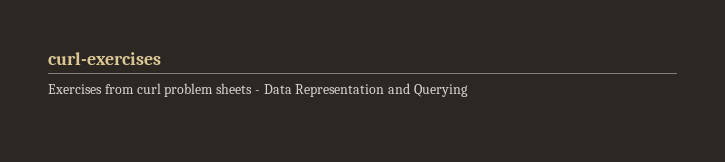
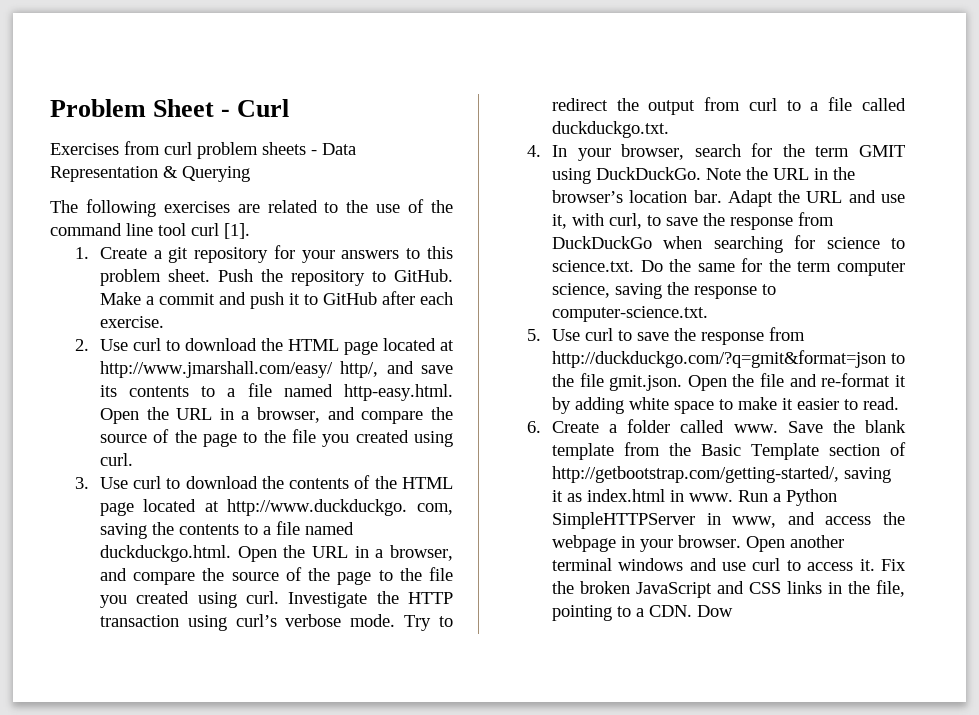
[48,52,161,65] curl-exercises -> [50,99,290,117] Problem Sheet - Curl
[388,83,469,97] and Querying -> [163,166,250,182] [50,199,454,217] [50,223,250,239] [74,245,454,263] [99,269,453,286] [99,291,453,309] [99,316,164,328] [74,338,455,355] [99,361,453,378] [99,383,453,401] [99,407,454,424] [99,429,453,447] [99,453,133,466] [74,475,454,489] [99,499,453,516] [99,521,354,539] [99,545,453,562] [99,567,453,585] [99,591,453,608] [99,614,453,631] [551,97,906,115] [551,121,669,138] [526,143,905,161] [551,167,855,184] [551,190,905,207] [551,212,834,230] [551,235,905,253] [551,258,905,276] [551,282,776,299] [551,306,708,322] [526,327,805,345] [551,350,905,368] [551,373,906,391] [551,397,899,414] [526,419,906,433] [551,442,906,460] [551,466,891,483] [551,489,837,506] [551,512,905,529] [551,535,844,552] [551,558,906,571] [551,580,905,598] [551,605,733,621] & Querying // The following exercises are related to the use of the command line tool curl [1]. // 1. Create a git repository for your answers to this problem sheet. Push the repository to GitHub. Make a commit and push it to GitHub after each exercise. // 2. Use curl to download the HTML page located at http://www.jmarshall.com/easy/ http/, and save its contents to a file named http-easy.html. Open the URL in a browser, and compare the source of the page to the file you created using curl. // 3. Use curl to download the contents of the HTML page located at http://www.duckduckgo. com, saving the contents to a file named duckduckgo.html. Open the URL in a browser, and compare the source of the page to the file you created using curl. Investigate the HTTP transaction using curl’s verbose mode. Try to redirect the output from curl to a file called duckduckgo.txt. // 4. In your browser, search for the term GMIT using DuckDuckGo. Note the URL in the browser’s location bar. Adapt the URL and use it, with curl, to save the response from DuckDuckGo when searching for science to science.txt. Do the same for the term computer science, saving the response to computer-science.txt. // 5. Use curl to save the response from http://duckduckgo.com/?q=gmit&format=json to the file gmit.json. Open the file and re-format it by adding white space to make it easier to read. // 6. Create a folder called www. Save the blank template from the Basic Template section of http://getbootstrap.com/getting-started/, saving it as index.html in www. Run a Python SimpleHTTPServer in www, and access the webpage in your browser. Open another terminal windows and use curl to access it. Fix the broken JavaScript and CSS links in the file, pointing to a CDN. Dow

